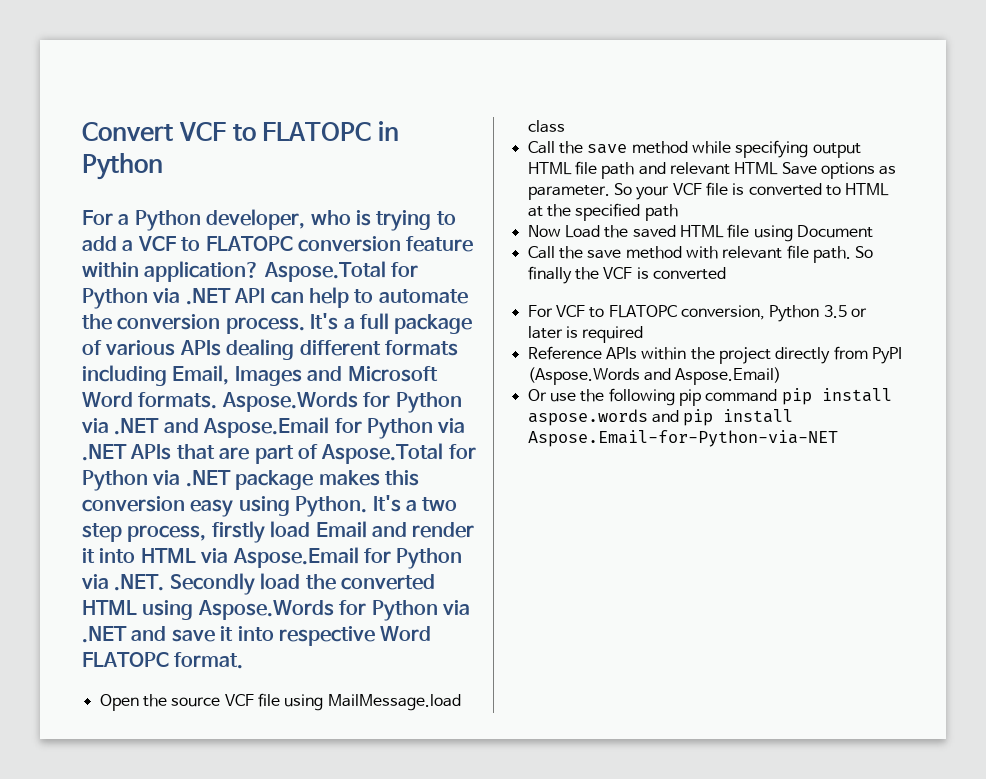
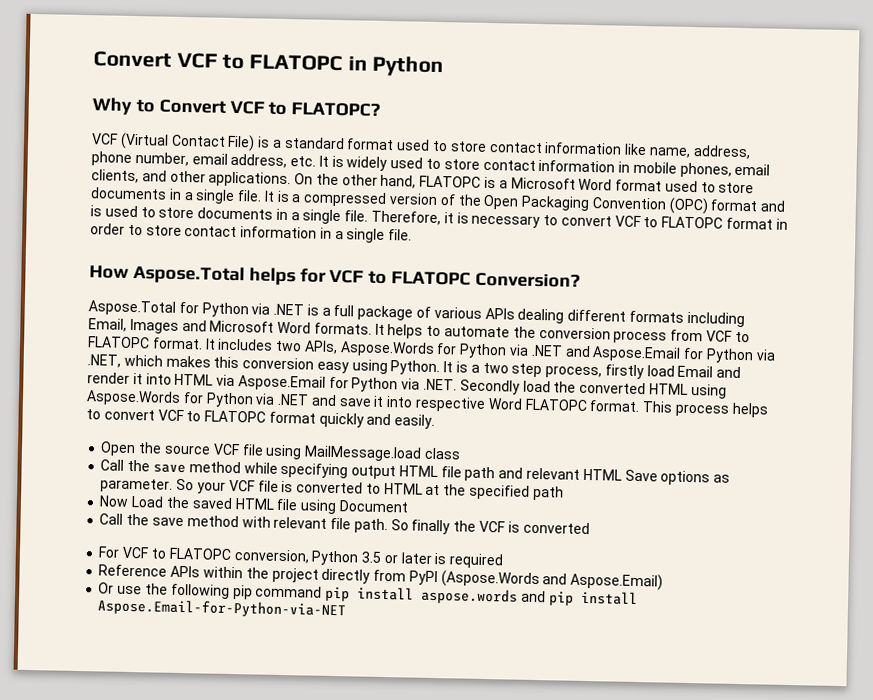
[82,209,456,231] [82,236,474,252] [82,261,419,282] [82,287,468,309] [82,313,339,334] For a Python developer, who is trying to add a VCF to FLATOPC conversion feature within application? Aspose.Total for Python via .NET API can help to automate the conversion process. It's -> [92,97,382,117] [91,132,751,160] [91,151,771,178] [91,169,755,194] [90,187,787,215] [90,205,788,230] [90,223,413,243] [89,264,582,288] [88,300,319,318] Why to Convert VCF to FLATOPC? // VCF (Virtual Contact File) is a standard format used to store contact information like name, address, phone number, email address, etc. It is widely used to store contact information in mobile phones, email clients, and other applications. On the other hand, FLATOPC is a Microsoft Word format used to store documents in a single file. It is a compressed version of the Open Packaging Convention (OPC) format and is used to store documents in a single file. Therefore, it is necessary to convert VCF to FLATOPC format in order to store contact information in a single file. // How Aspose.Total helps for VCF to FLATOPC Conversion? // Aspose.Total for Python via .NET is
(218, 400) none -> [374,323,750,344] [87,336,338,355] It helps to automate the conversion process from VCF to FLATOPC format. It includes two APIs,
[82,443,476,464] [82,470,314,491] .NET APIs that are part of Aspose.Total for Python via .NET package -> [87,354,163,368] .NET, which
[372,495,401,512] It's -> [443,361,469,373] It is
(244, 660) none -> [642,401,769,418] [86,409,436,429] This process helps to convert VCF to FLATOPC format quickly and easily.

